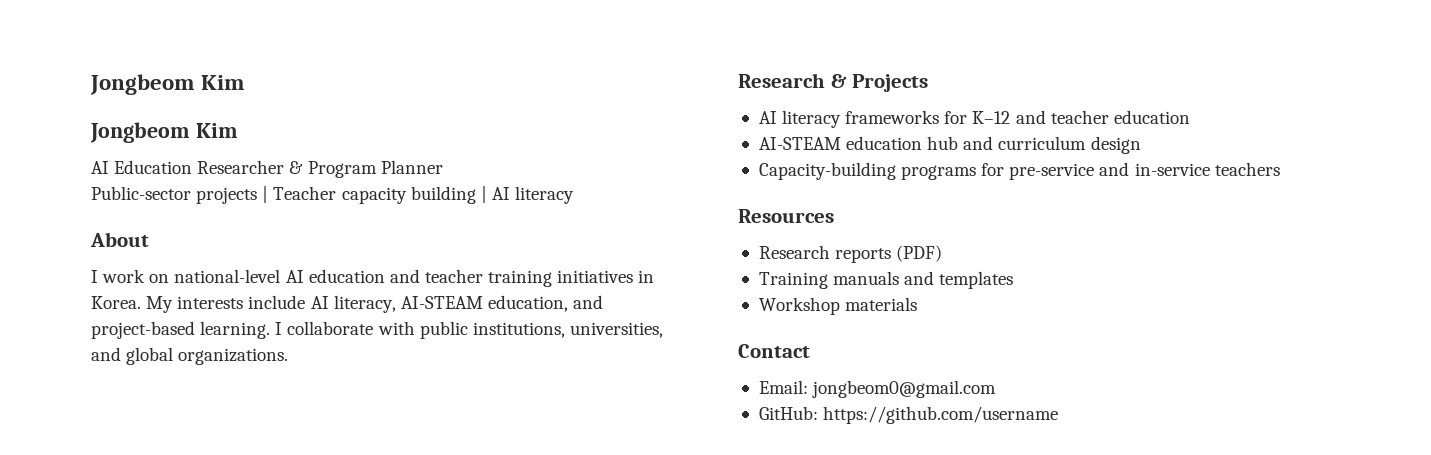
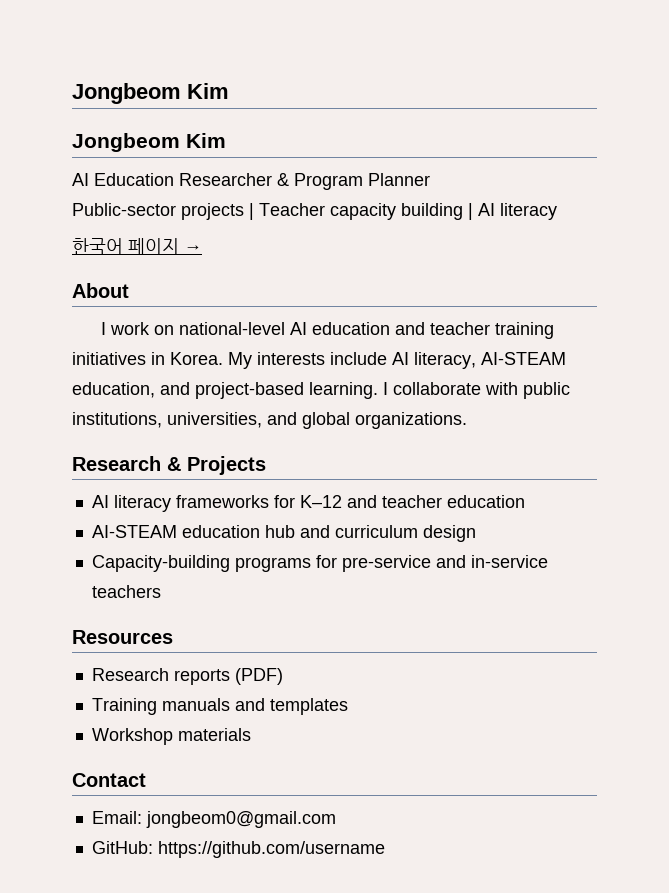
(575, 195) none -> [72,238,202,255] // 한국어 페이지 →

